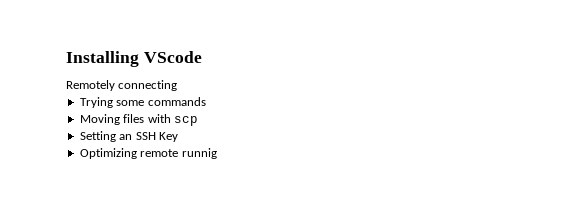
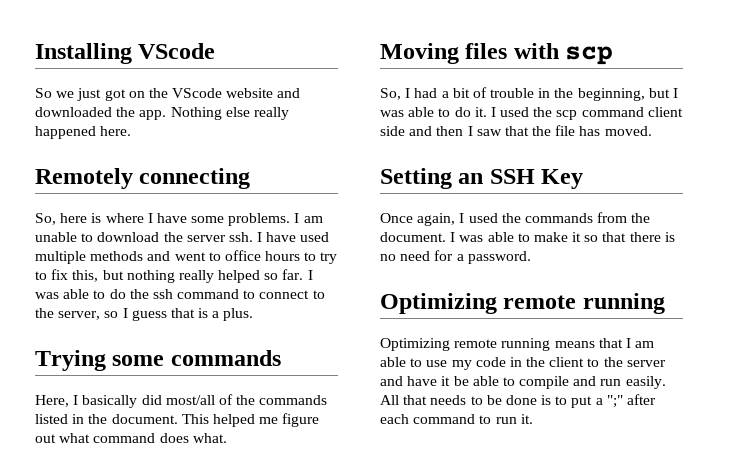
[66,80,178,91] [79,97,206,108] [79,114,198,126] [79,131,178,142] [79,148,217,159] Remotely connecting // Trying some commands // Moving files with scp // Setting an SSH Key // Optimizing remote runnig -> [35,88,301,101] [35,107,289,120] [35,126,132,139] [35,168,251,189] [35,213,323,226] [35,232,330,242] [35,250,338,264] [35,269,313,283] [35,289,325,299] [35,308,254,321] [35,350,281,371] [35,394,328,408] [35,413,320,427] [35,433,227,443] [380,43,614,65] [380,87,679,101] [380,107,683,120] [380,125,652,136] [380,168,584,189] [380,212,651,226] [380,232,675,242] [380,250,531,264] [380,293,665,314] [380,338,655,351] [380,357,666,370] [380,376,666,389] [380,394,657,408] [380,414,533,424] So we just got on the VScode website and downloaded the app. Nothing else really happened here. // Remotely connecting // So, here is where I have some problems. I am unable to download the server ssh. I have used multiple methods and went to office hours to try to fix this, but nothing really helped so far. I was able to do the ssh command to connect to the server, so I guess that is a plus. // Trying some commands // Here, I basically did most/all of the commands listed in the document. This helped me figure out what command does what. // Moving files with scp // So, I had a bit of trouble in the beginning, but I was able to do it. I used the scp command client side and then I saw that the file has moved. // Setting an SSH Key // Once again, I used the commands from the document. I was able to make it so that there is no need for a password. // Optimizing remote running // Optimizing remote running means that I am able to use my code in the client to the server and have it be able to compile and run easily. All that needs to be done is to put a ";" after each command to run it.

